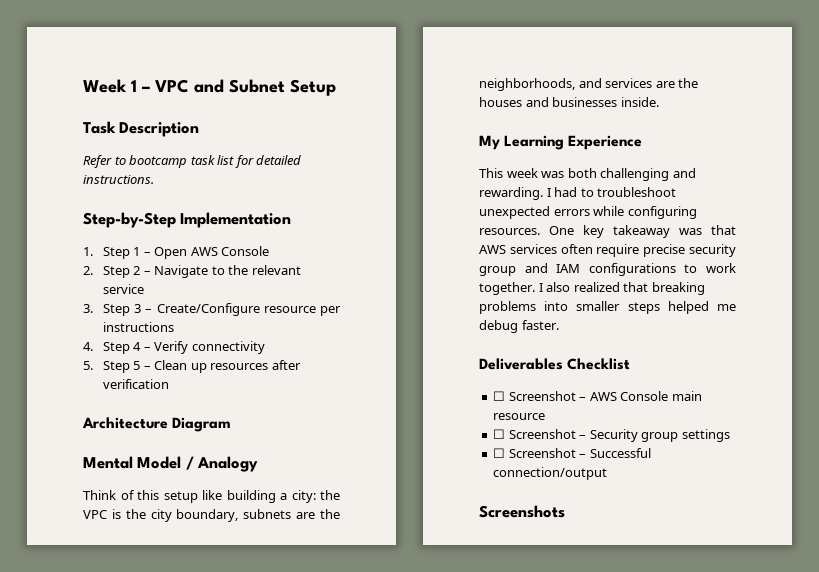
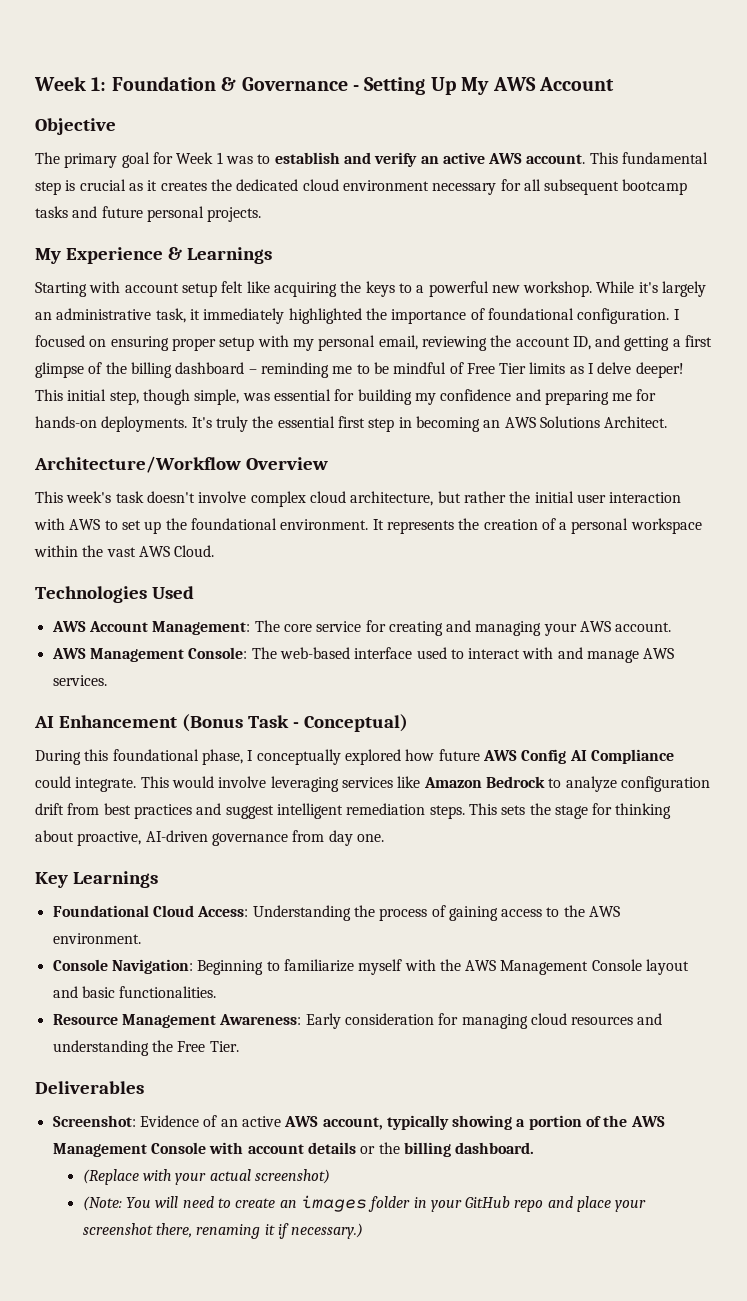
[83,79,336,96] [83,121,200,137] [83,155,302,168] [83,175,154,184] [83,212,292,228] [83,246,270,259] [83,265,301,278] [102,284,144,294] [83,303,341,316] [102,322,174,332] [83,341,265,354] [83,360,301,373] [102,379,169,389] [82,417,232,432] [83,456,259,472] [83,490,340,503] [83,509,340,522] [479,78,699,91] [479,97,659,107] [479,135,643,150] [479,168,696,181] [479,187,677,200] [479,206,697,219] [479,225,736,238] [479,244,736,257] [479,263,736,276] [479,282,705,295] [479,301,736,314] [479,320,559,333] [479,358,631,370] [493,391,702,401] [493,413,546,420] [493,429,730,442] [493,448,651,458] [493,467,608,480] [479,505,565,518] Week 1 – VPC and Subnet Setup // Task Description // Refer to bootcamp task list for detailed instructions. // Step-by-Step Implementation // 1. Step 1 – Open AWS Console // 2. Step 2 – Navigate to the relevant service // 3. Step 3 – Create/Configure resource per instructions // 4. Step 4 – Verify connectivity // 5. Step 5 – Clean up resources after verification // Architecture Diagram // Mental Model / Analogy // Think of this setup like building a city: the VPC is the city boundary, subnets are the neighborhoods, and services are the houses and businesses inside. // My Learning Experience // This week was both challenging and rewarding. I had to troubleshoot unexpected errors while configuring resources. One key takeaway was that AWS services often require precise security group and IAM configurations to work together. I also realized that breaking problems into smaller steps helped me debug faster. // Deliverables Checklist // ☐ Screenshot – AWS Console main resource // ☐ Screenshot – Security group settings // ☐ Screenshot – Successful connection/output // Screenshots -> [34,76,614,95] [35,118,116,135] [35,152,709,168] [35,179,688,195] [35,206,262,222] [35,247,272,264] [35,281,707,297] [35,308,680,324] [35,335,713,351] [35,362,684,378] [35,389,657,405] [35,416,668,432] [34,456,328,473] [35,491,682,507] [34,518,702,534] [34,545,215,557] [35,586,194,603] [51,620,672,636] [51,647,675,663] [52,675,107,686] [34,714,408,732] [35,749,674,765] [35,776,710,792] [35,803,672,819] [35,830,384,846] [35,871,158,888] [52,905,621,921] [52,933,141,944] [52,959,690,975] [52,986,217,998] [52,1013,663,1029] [52,1040,239,1056] [35,1081,144,1094] [52,1115,665,1130] [52,1142,535,1157] [82,1169,330,1185] [82,1195,647,1212] [82,1223,364,1239] Week 1: Foundation & Governance - Setting Up My AWS Account // Objective // The primary goal for Week 1 was to establish and verify an active AWS account. This fundamental step is crucial as it creates the dedicated cloud environment necessary for all subsequent bootcamp tasks and future personal projects. // My Experience & Learnings // Starting with account setup felt like acquiring the keys to a powerful new workshop. While it's largely an administrative task, it immediately highlighted the importance of foundational configuration. I focused on ensuring proper setup with my personal email, reviewing the account ID, and getting a first glimpse of the billing dashboard – reminding me to be mindful of Free Tier limits as I delve deeper! This initial step, though simple, was essential for building my confidence and preparing me for hands-on deployments. It's truly the essential first step in becoming an AWS Solutions Architect. // Architecture/Workflow Overview // This week's task doesn't involve complex cloud architecture, but rather the initial user interaction with AWS to set up the foundational environment. It represents the creation of a personal workspace within the vast AWS Cloud. // Technologies Used // AWS Account Management: The core service for creating and managing your AWS account. // AWS Management Console: The web-based interface used to interact with and manage AWS services. // AI Enhancement (Bonus Task - Conceptual) // During this foundational phase, I conceptually explored how future AWS Config AI Compliance could integrate. This would involve leveraging services like Amazon Bedrock to analyze configuration drift from best practices and suggest intelligent remediation steps. This sets the stage for thinking about proactive, AI-driven governance from day one. // Key Learnings // Foundational Cloud Access: Understanding the process of gaining access to the AWS environment. // Console Navigation: Beginning to familiarize myself with the AWS Management Console layout and basic functionalities. // Resource Management Awareness: Early consideration for managing cloud resources and understanding the Free Tier. // Deliverables // Screenshot: Evidence of an active AWS account, typically showing a portion of the AWS Management Console with account details or the billing dashboard. // (Replace with your actual screenshot) // (Note: You will need to create an images folder in your GitHub repo and place your screenshot there, renaming it if necessary.)

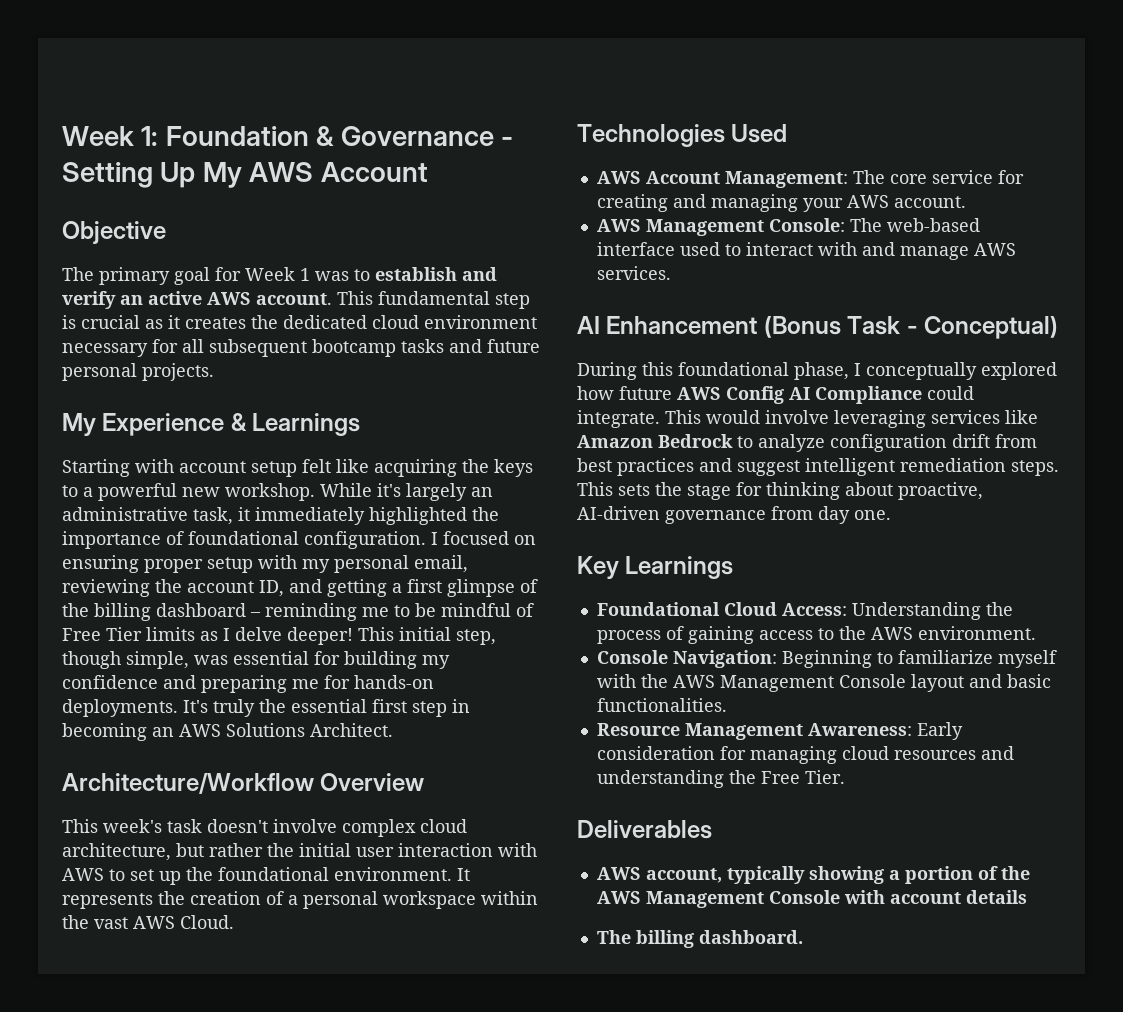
[52,1115,281,1127] Screenshot: Evidence of an active -> (712, 829) none
[360,1142,400,1154] or the -> [596,930,631,944] // The
[82,1169,330,1185] [82,1195,647,1212] [82,1223,364,1239] // (Replace with your actual screenshot) // (Note: You will need to create an images folder in your GitHub repo and place your screenshot there, renaming it if necessary.) -> (803, 937) none

